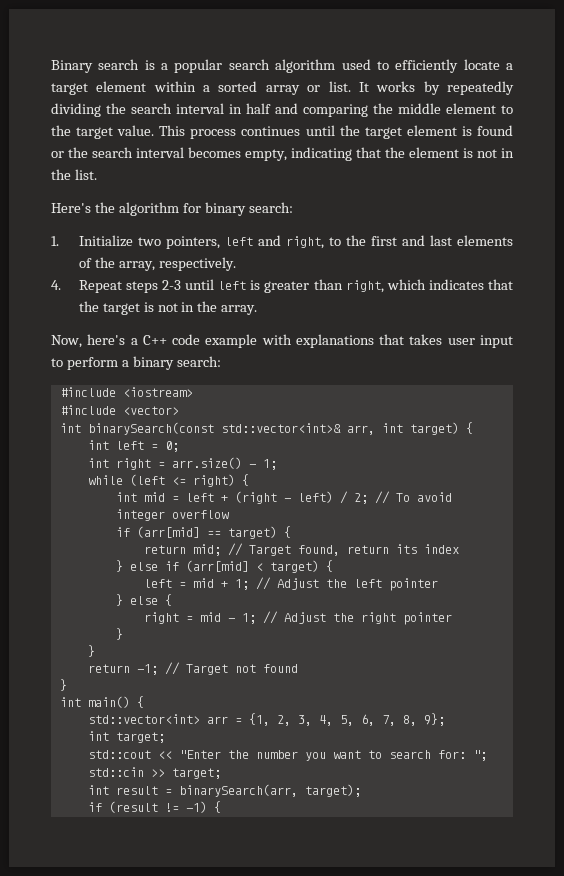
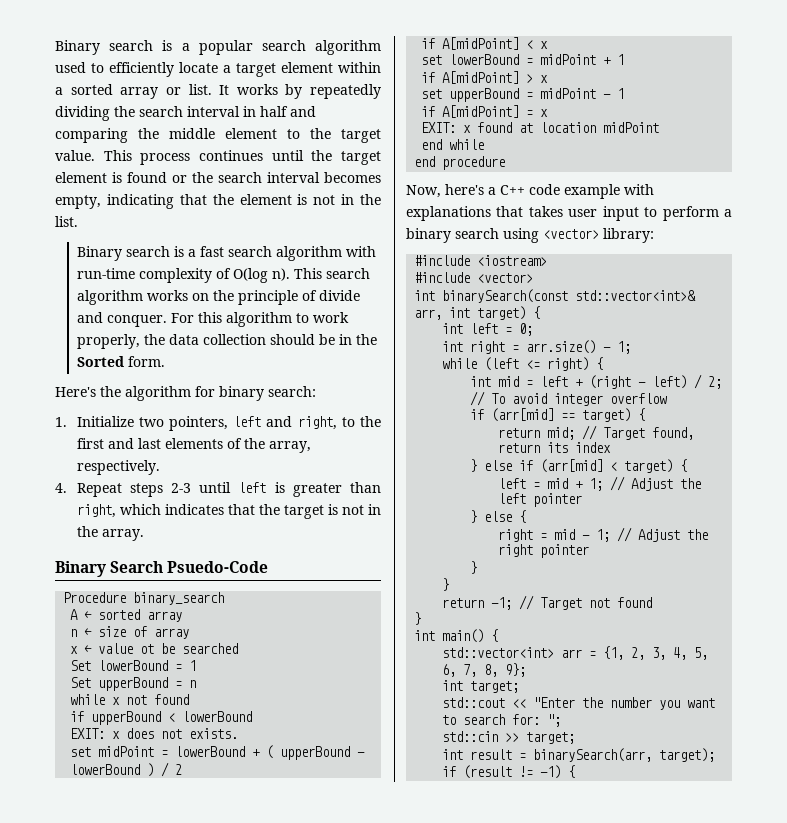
(97, 174) none -> [76,246,376,261] [76,268,370,283] [76,290,360,305] [76,312,349,327] [76,334,377,349] [76,356,165,367] // Binary search is a fast search algorithm with run-time complexity of Ο(log n). This search algorithm works on the principle of divide and conquer. For this algorithm to work properly, the data collection should be in the Sorted form.
(258, 310) none -> [55,561,269,577] [63,592,225,605] [70,609,183,622] [70,626,190,639] [70,643,239,654] [70,660,197,671] [70,677,197,691] [70,694,190,705] [70,711,253,725] [70,728,239,739] [70,745,366,760] [70,762,183,777] [421,37,549,50] [421,54,625,65] [421,71,549,84] [421,88,625,102] [421,105,549,118] [421,122,660,133] [421,139,485,150] [414,156,506,170] // Binary Search Psuedo-Code // Procedure binary_search // A ← sorted array // n ← size of array // x ← value ot be searched // Set lowerBound = 1 // Set upperBound = n // while x not found // if upperBound < lowerBound // EXIT: x does not exists. // set midPoint = lowerBound + ( upperBound - lowerBound ) / 2 // if A[midPoint] < x // set lowerBound = midPoint + 1 // if A[midPoint] > x // set upperBound = midPoint - 1 // if A[midPoint] = x // EXIT: x found at location midPoint // end while // end procedure
[176,356,221,367] search: -> [455,228,654,243] search using <vector> library:

